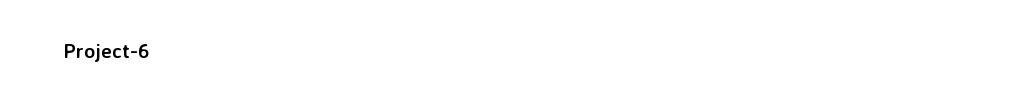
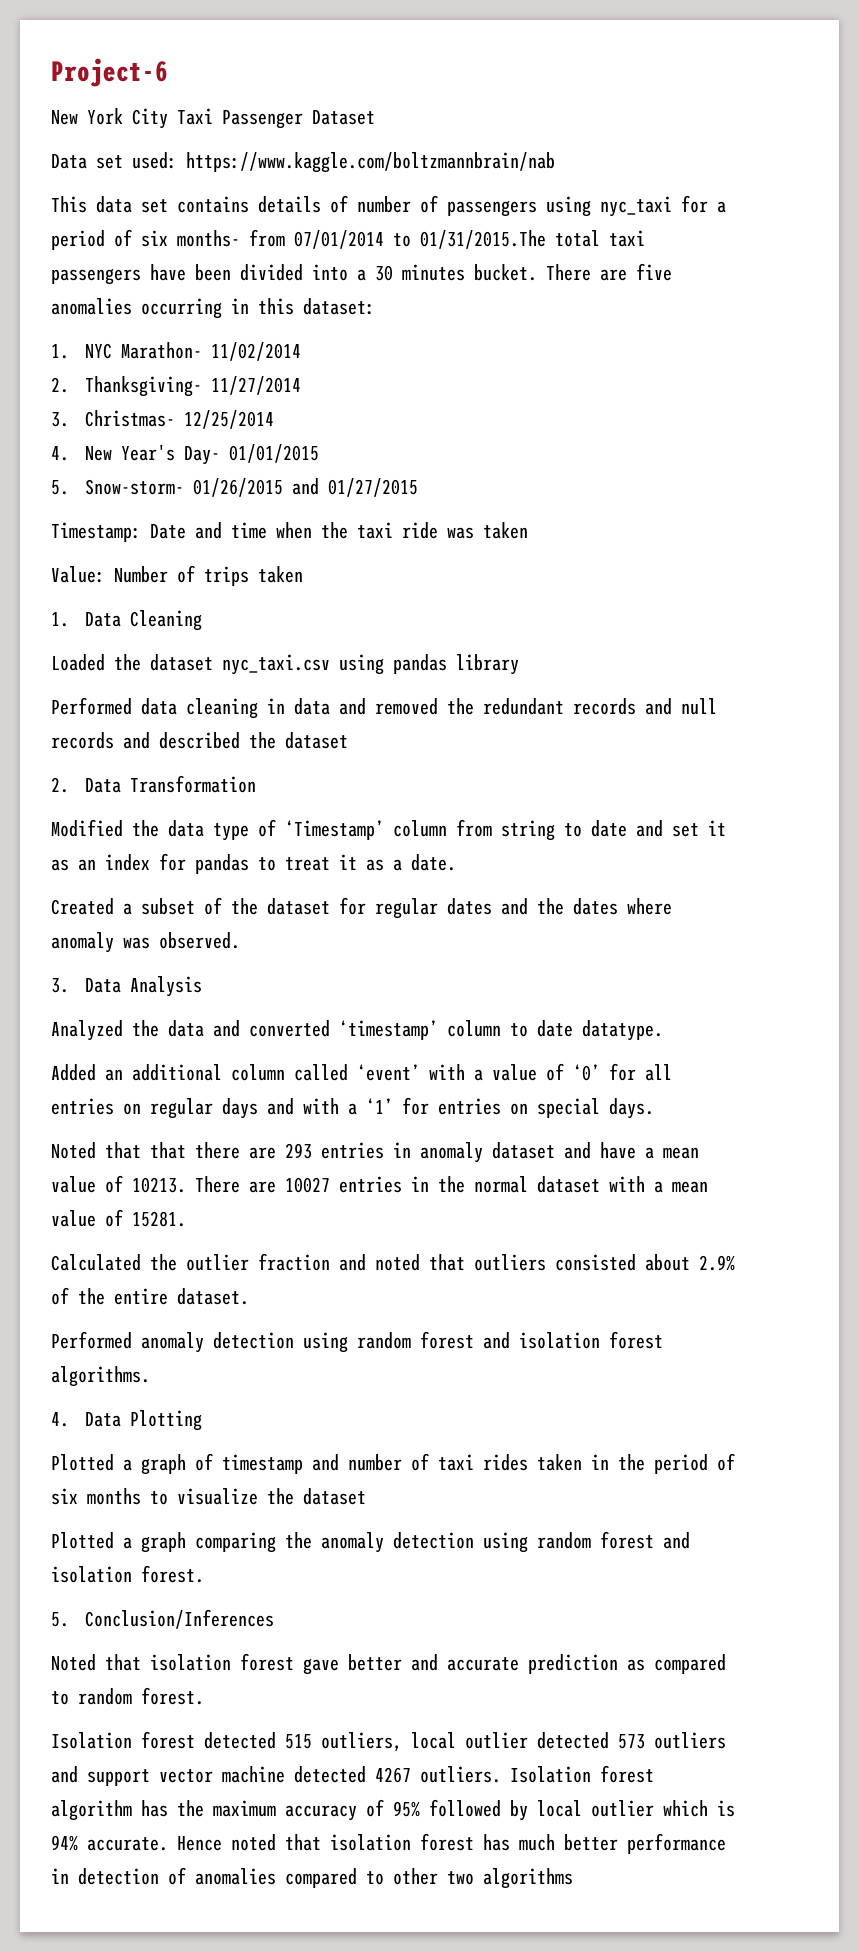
(149, 53) none -> [51,108,375,129] [51,152,555,173] [51,195,726,217] [51,229,645,250] [51,263,672,285] [51,298,375,319] [51,342,302,361] [51,376,302,397] [51,410,275,429] [51,444,320,465] [51,478,419,497] [51,522,528,542] [51,565,303,586] [51,610,203,631] [51,654,519,675] [51,697,717,719] [51,732,348,749] [51,775,257,793] [51,819,726,841] [51,853,456,874] [51,897,672,919] [51,932,240,953] [51,976,203,997] [51,1020,663,1041] [51,1063,672,1081] [51,1097,654,1119] [51,1142,699,1163] [51,1175,708,1193] [51,1209,186,1227] [51,1253,735,1271] [51,1287,249,1305] [51,1331,663,1353] [51,1366,150,1387] [51,1410,203,1431] [51,1453,735,1475] [51,1488,366,1505] [51,1531,690,1553] [51,1565,204,1583] [51,1609,275,1629] [51,1653,726,1675] [51,1687,204,1705] [51,1731,726,1752] [51,1765,654,1786] [51,1799,735,1821] [51,1833,726,1854] [51,1867,573,1889] // New York City Taxi Passenger Dataset // Data set used: https://www.kaggle.com/boltzmannbrain/nab // This data set contains details of number of passengers using nyc_taxi for a period of six months- from 07/01/2014 to 01/31/2015.The total taxi passengers have been divided into a 30 minutes bucket. There are five anomalies occurring in this dataset: // 1. NYC Marathon- 11/02/2014 // 2. Thanksgiving- 11/27/2014 // 3. Christmas- 12/25/2014 // 4. New Year's Day- 01/01/2015 // 5. Snow-storm- 01/26/2015 and 01/27/2015 // Timestamp: Date and time when the taxi ride was taken // Value: Number of trips taken // 1. Data Cleaning // Loaded the dataset nyc_taxi.csv using pandas library // Performed data cleaning in data and removed the redundant records and null records and described the dataset // 2. Data Transformation // Modified the data type of ‘Timestamp’ column from string to date and set it as an index for pandas to treat it as a date. // Created a subset of the dataset for regular dates and the dates where anomaly was observed. // 3. Data Analysis // Analyzed the data and converted ‘timestamp’ column to date datatype. // Added an additional column called ‘event’ with a value of ‘0’ for all entries on regular days and with a ‘1’ for entries on special days. // Noted that that there are 293 entries in anomaly dataset and have a mean value of 10213. There are 10027 entries in the normal dataset with a mean value of 15281. // Calculated the outlier fraction and noted that outliers consisted about 2.9% of the entire dataset. // Performed anomaly detection using random forest and isolation forest algorithms. // 4. Data Plotting // Plotted a graph of timestamp and number of taxi rides taken in the period of six months to visualize the dataset // Plotted a graph comparing the anomaly detection using random forest and isolation forest. // 5. Conclusion/Inferences // Noted that isolation forest gave better and accurate prediction as compared to random forest. // Isolation forest detected 515 outliers, local outlier detected 573 outliers and support vector machine detected 4267 outliers. Isolation forest algorithm has the maximum accuracy of 95% followed by local outlier which is 94% accurate. Hence noted that isolation forest has much better performance in detection of anomalies compared to other two algorithms

